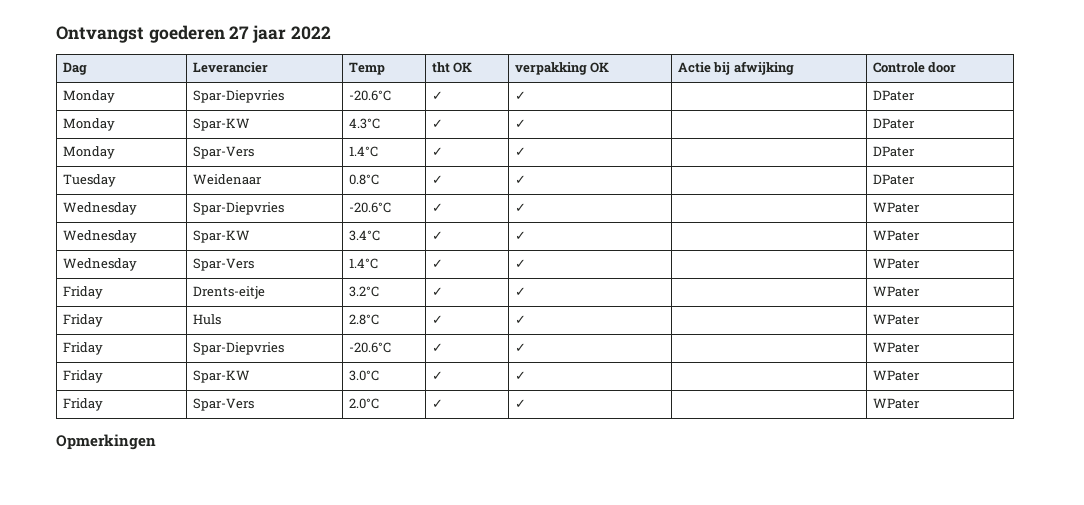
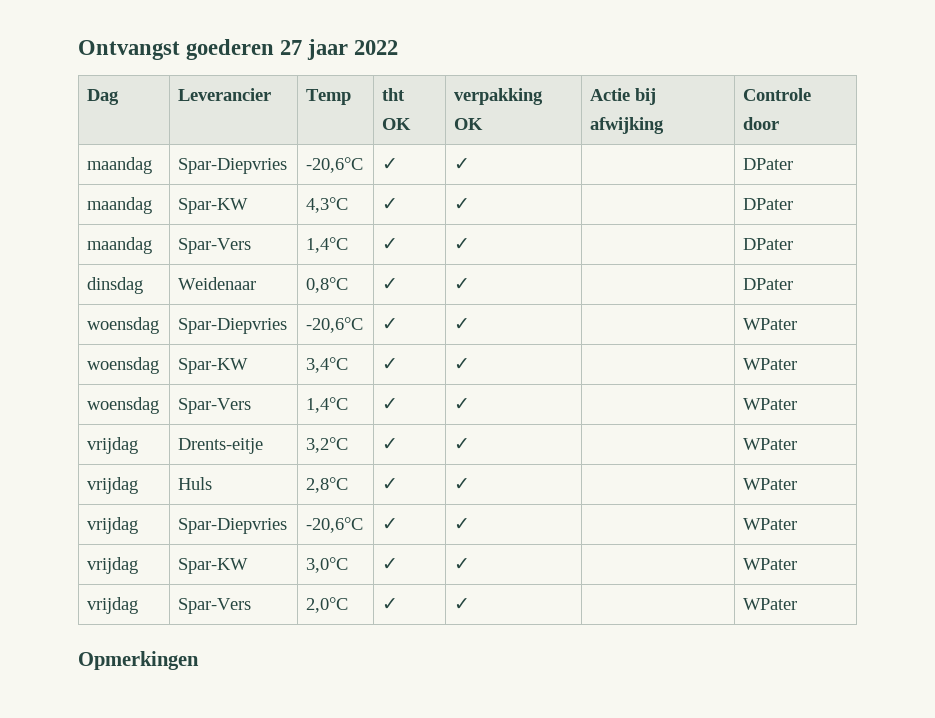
[62,90,115,103] [192,90,284,103] [348,90,391,101] [431,91,443,100] [514,91,526,100] [872,90,915,101] [62,118,115,131] [192,118,250,131] [348,118,380,129] [431,119,443,128] [514,119,526,128] [872,118,915,129] [62,146,115,159] [192,146,254,159] [348,146,378,157] [431,147,443,156] [514,147,526,156] [872,146,915,157] [62,174,116,187] Monday | Spar-Diepvries | -20.6°C | ✓ | ✓ | | DPater // Monday | Spar-KW | 4.3°C | ✓ | ✓ | | DPater // Monday | Spar-Vers | 1.4°C | ✓ | ✓ | | DPater // Tuesday -> [87,157,153,174] [178,158,288,174] [306,157,364,173] [382,158,399,170] [454,158,471,170] [743,158,794,170] [87,197,153,214] [178,198,249,214] [306,197,349,213] [382,198,399,210] [454,198,471,210] [743,198,794,210] [87,237,153,254] [178,238,252,254] [306,237,349,253] [382,238,399,250] [454,238,471,250] [743,238,794,250] [87,277,144,294] maandag | Spar-Diepvries | -20,6°C | ✓ | ✓ | | DPater // maandag | Spar-KW | 4,3°C | ✓ | ✓ | | DPater // maandag | Spar-Vers | 1,4°C | ✓ | ✓ | | DPater // dinsdag
[348,174,379,185] [431,175,443,184] [514,175,526,184] [872,174,915,185] [62,202,137,215] [192,202,284,215] [348,202,391,213] [431,203,443,212] [514,203,526,212] [872,202,920,213] [62,230,137,243] [192,230,250,243] [348,230,380,241] [431,231,443,240] [514,231,526,240] [872,230,920,241] [62,258,137,271] [192,258,254,271] [348,258,378,269] [431,259,443,268] [514,259,526,268] [872,258,920,269] [62,286,103,299] 0.8°C | ✓ | ✓ | | DPater // Wednesday | Spar-Diepvries | -20.6°C | ✓ | ✓ | | WPater // Wednesday | Spar-KW | 3.4°C | ✓ | ✓ | | WPater // Wednesday | Spar-Vers | 1.4°C | ✓ | ✓ | | WPater // Friday -> [306,277,349,293] [382,278,399,290] [454,278,471,290] [743,278,794,290] [87,317,160,334] [178,318,288,334] [306,317,364,333] [382,318,399,330] [454,318,471,330] [743,318,798,330] [87,357,160,374] [178,358,249,374] [306,357,349,373] [382,358,399,370] [454,358,471,370] [743,358,798,370] [87,397,160,414] [178,398,252,414] [306,397,349,413] [382,398,399,410] [454,398,471,410] [743,398,798,410] [87,437,139,454] 0,8°C | ✓ | ✓ | | DPater // woensdag | Spar-Diepvries | -20,6°C | ✓ | ✓ | | WPater // woensdag | Spar-KW | 3,4°C | ✓ | ✓ | | WPater // woensdag | Spar-Vers | 1,4°C | ✓ | ✓ | | WPater // vrijdag
[348,286,379,297] [431,287,443,296] [514,287,526,296] [872,286,920,297] [62,314,103,327] 3.2°C | ✓ | ✓ | | WPater // Friday -> [306,437,349,453] [382,438,399,450] [454,438,471,450] [743,438,798,450] [87,477,139,494] 3,2°C | ✓ | ✓ | | WPater // vrijdag
[348,314,379,325] [431,315,443,324] [514,315,526,324] [872,314,920,325] [62,342,103,355] [192,342,284,355] [348,342,391,353] [431,343,443,352] [514,343,526,352] [872,342,920,353] [62,370,103,383] [192,370,250,383] [348,370,379,381] [431,371,443,380] [514,371,526,380] [872,370,920,381] [62,398,103,411] [192,398,254,411] [348,398,379,409] 2.8°C | ✓ | ✓ | | WPater // Friday | Spar-Diepvries | -20.6°C | ✓ | ✓ | | WPater // Friday | Spar-KW | 3.0°C | ✓ | ✓ | | WPater // Friday | Spar-Vers | 2.0°C -> [306,477,349,493] [382,478,399,490] [454,478,471,490] [743,478,798,490] [87,517,139,534] [178,518,288,534] [306,517,364,533] [382,518,399,530] [454,518,471,530] [743,518,798,530] [87,557,139,574] [178,558,249,574] [306,557,349,573] [382,558,399,570] [454,558,471,570] [743,558,798,570] [87,597,139,614] [178,598,252,614] [306,597,349,613] 2,8°C | ✓ | ✓ | | WPater // vrijdag | Spar-Diepvries | -20,6°C | ✓ | ✓ | | WPater // vrijdag | Spar-KW | 3,0°C | ✓ | ✓ | | WPater // vrijdag | Spar-Vers | 2,0°C

